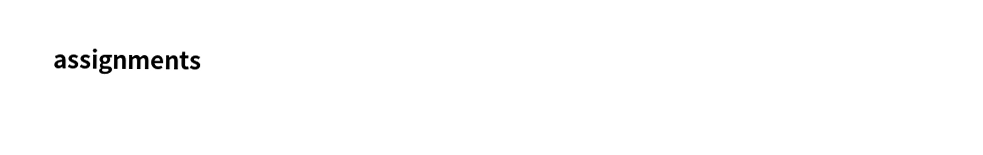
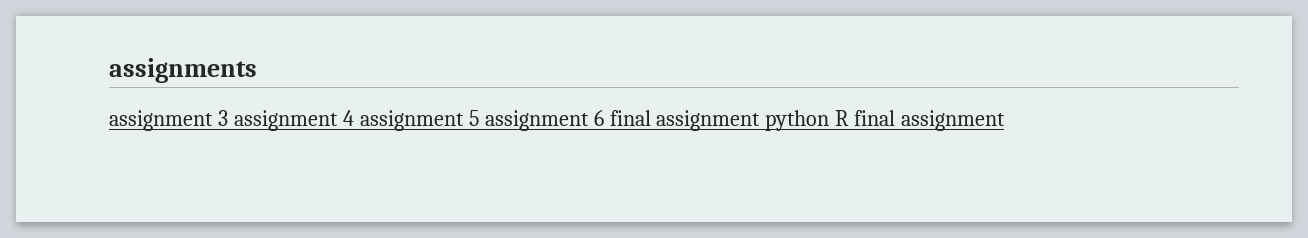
(202, 62) none -> [109,110,1006,131] // assignment 3 assignment 4 assignment 5 assignment 6 final assignment python R final assignment

